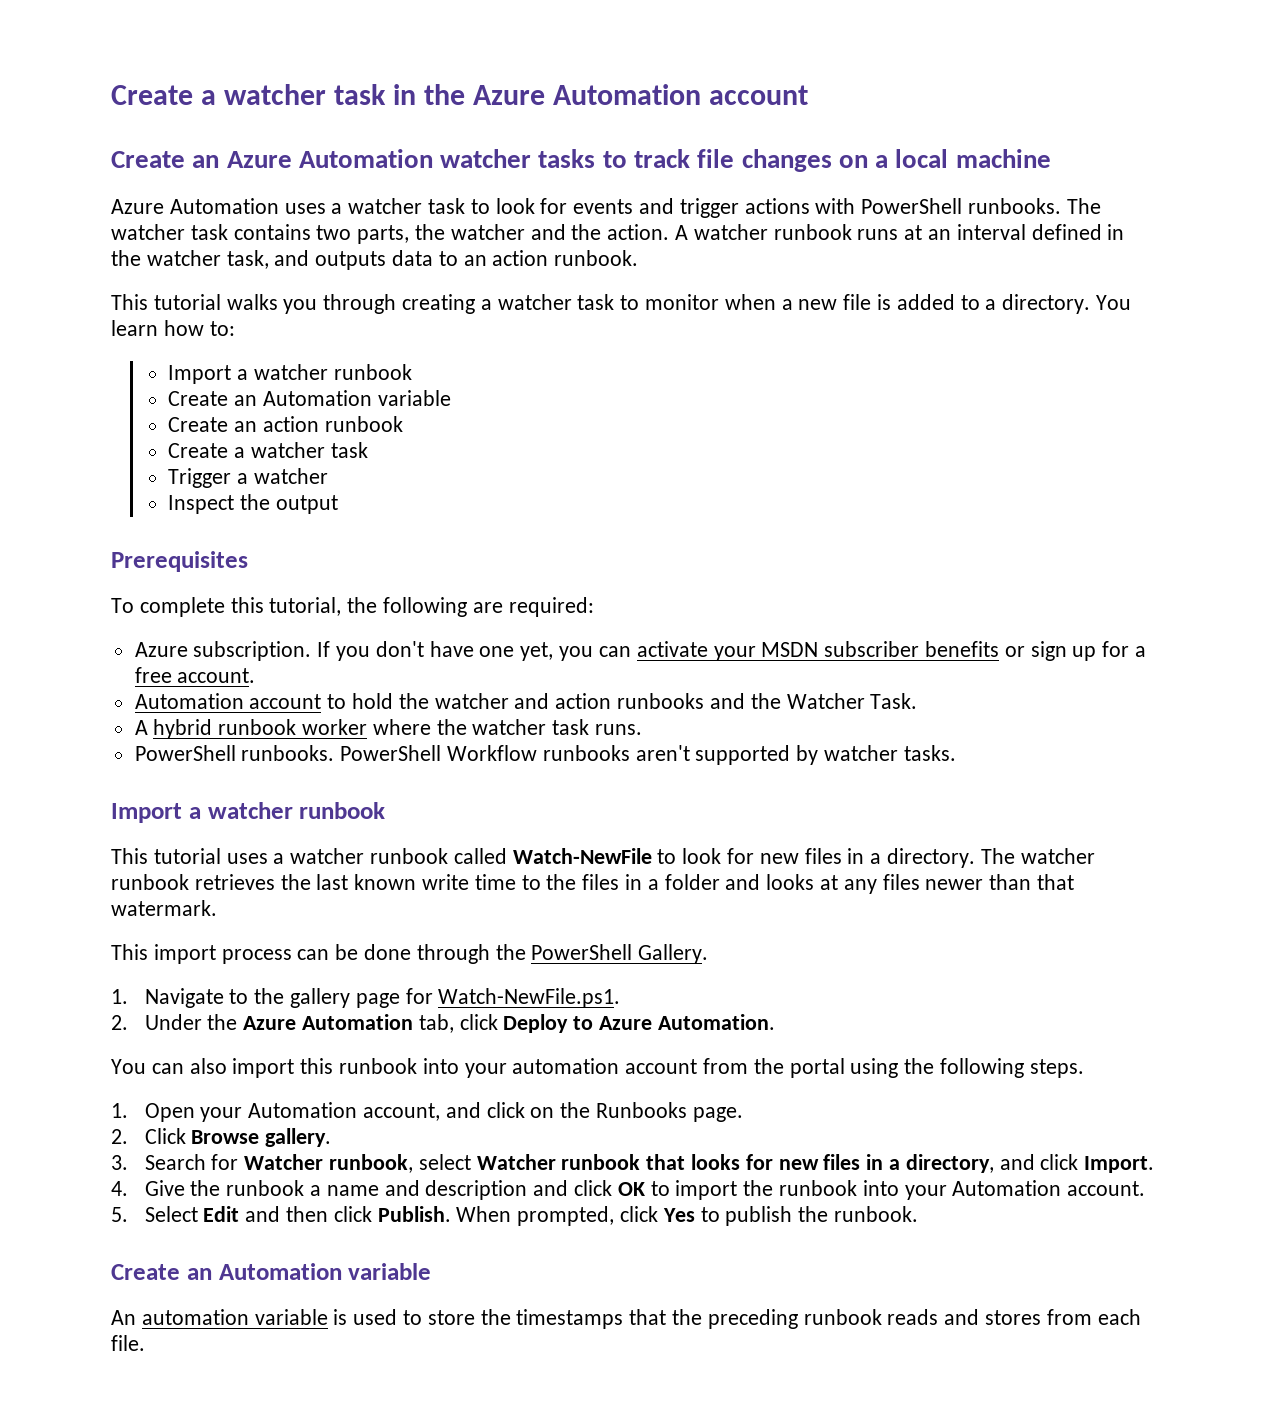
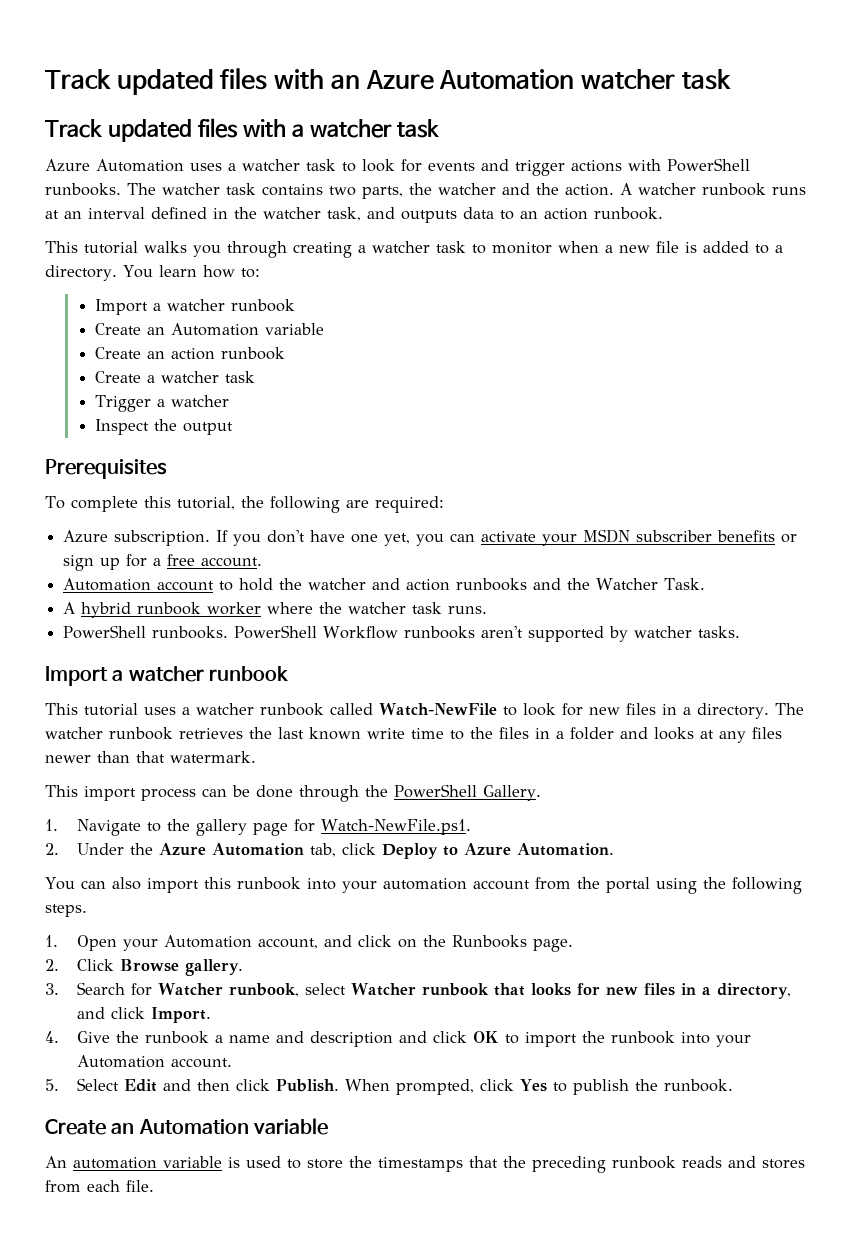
[111,84,808,105] [111,149,1051,172] Create a watcher task in the Azure Automation account // Create an Azure Automation watcher tasks to track file changes on a local machine -> [45,68,731,95] [45,118,440,142] Track updated files with an Azure Automation watcher task // Track updated files with a watcher task

